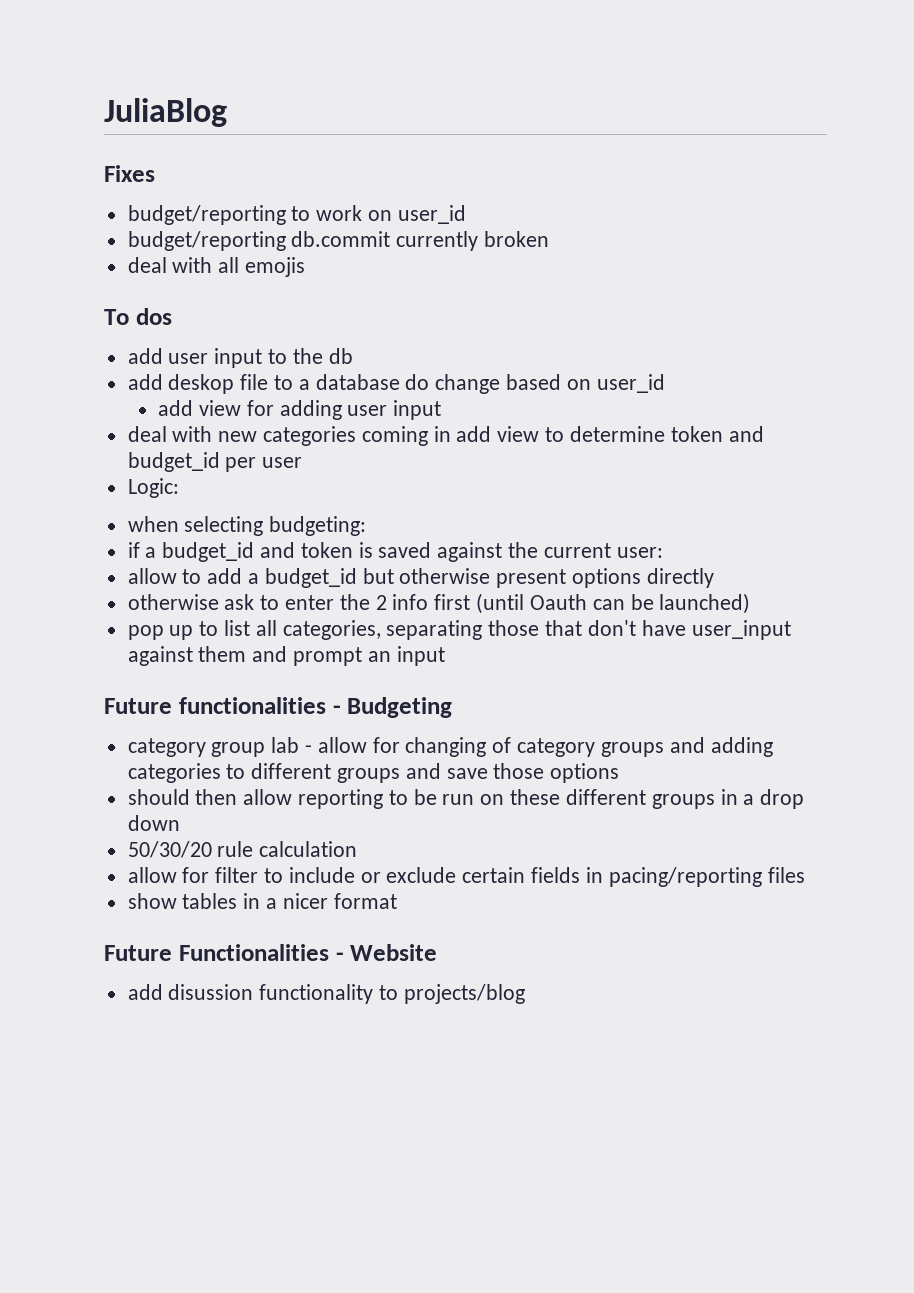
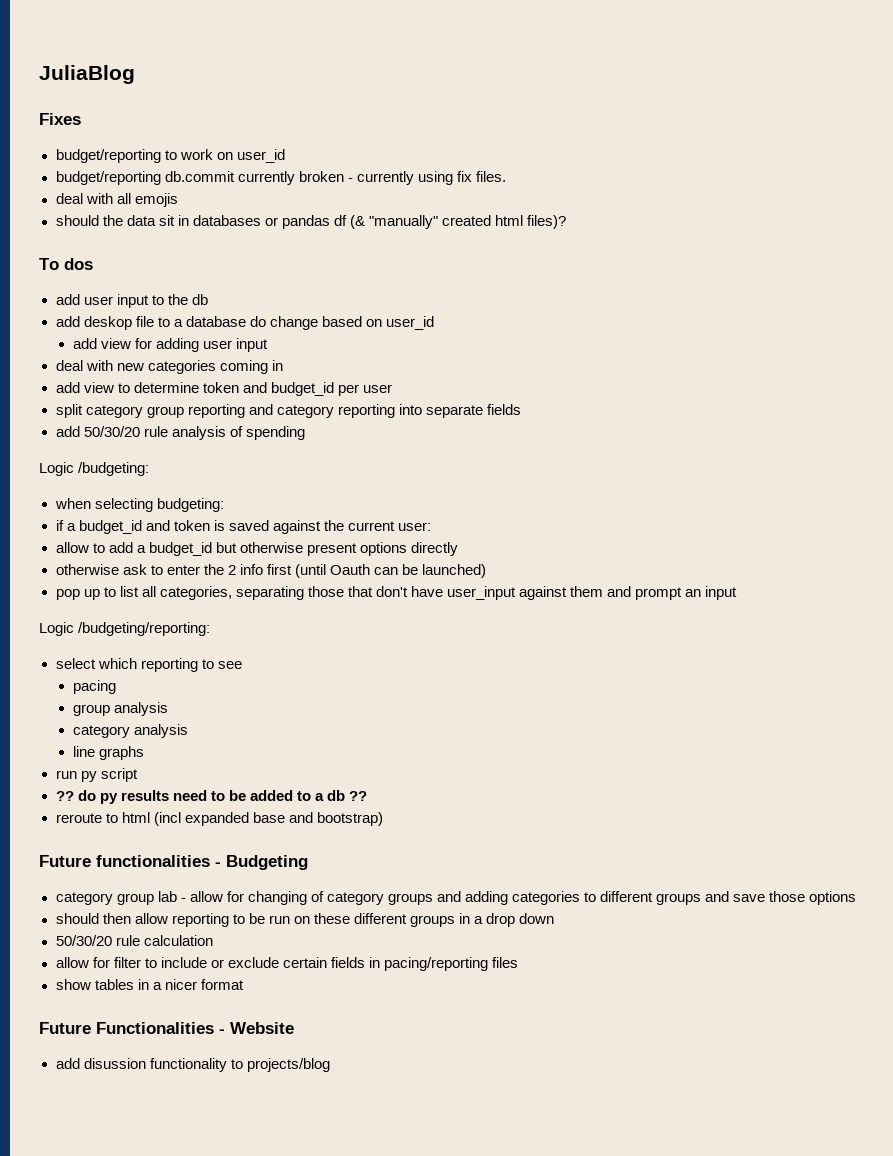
(550, 239) none -> [347,171,506,185] - currently using fix files.
(306, 267) none -> [55,215,567,229] // should the data sit in databases or pandas df (& "manually" created html files)?
(451, 434) none -> (283, 365) //
[127,478,179,498] Logic: -> [55,404,521,418] [55,426,305,440] [39,462,150,476] split category group reporting and category reporting into separate fields // add 50/30/20 rule analysis of spending // Logic /budgeting:
(445, 656) none -> [39,622,211,636] [55,658,242,672] [72,680,116,694] [72,702,168,716] [72,724,188,738] [72,746,144,760] [55,768,138,782] [55,790,368,804] [55,812,383,826] // Logic /budgeting/reporting: // select which reporting to see // pacing // group analysis // category analysis // line graphs // run py script // ?? do py results need to be added to a db ?? // reroute to html (incl expanded base and bootstrap)

